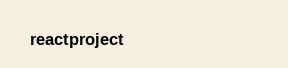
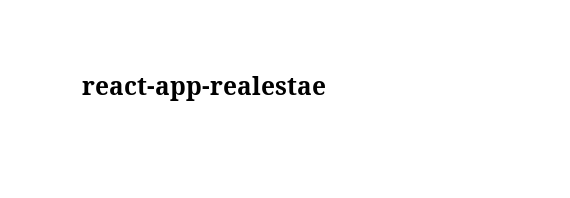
[30,33,124,48] reactproject -> [82,76,326,101] react-app-realestae

